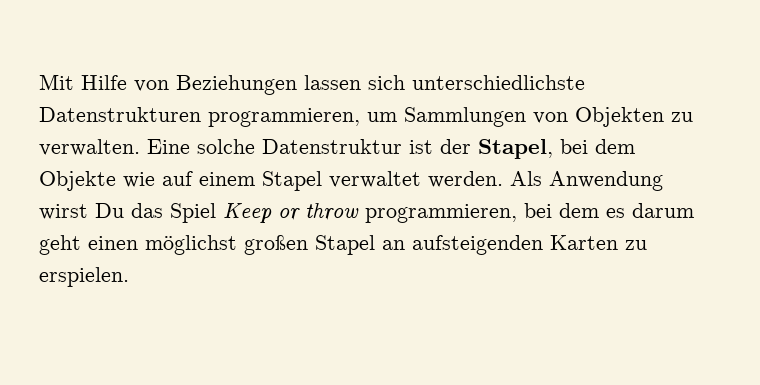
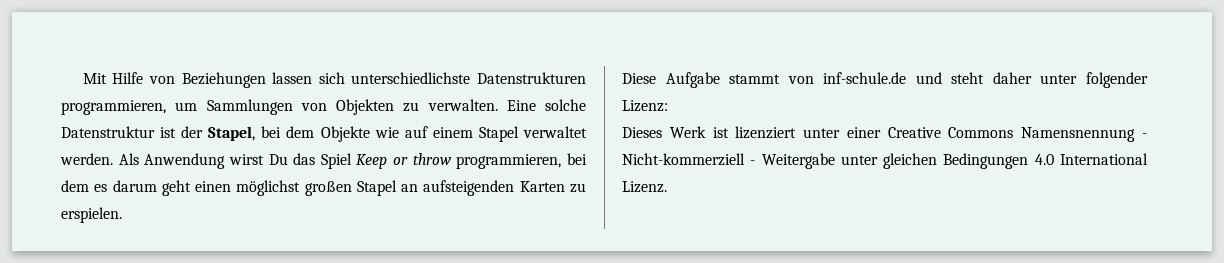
(129, 277) none -> [622,72,1148,88] [622,100,668,112] [622,126,1147,142] [622,153,1148,169] [622,181,667,193] // Diese Aufgabe stammt von inf-schule.de und steht daher unter folgender Lizenz: // Dieses Werk ist lizenziert unter einer Creative Commons Namensnennung - Nicht-kommerziell - Weitergabe unter gleichen Bedingungen 4.0 International Lizenz.

